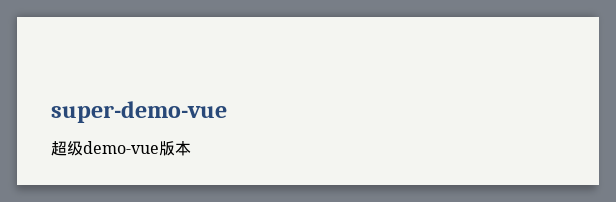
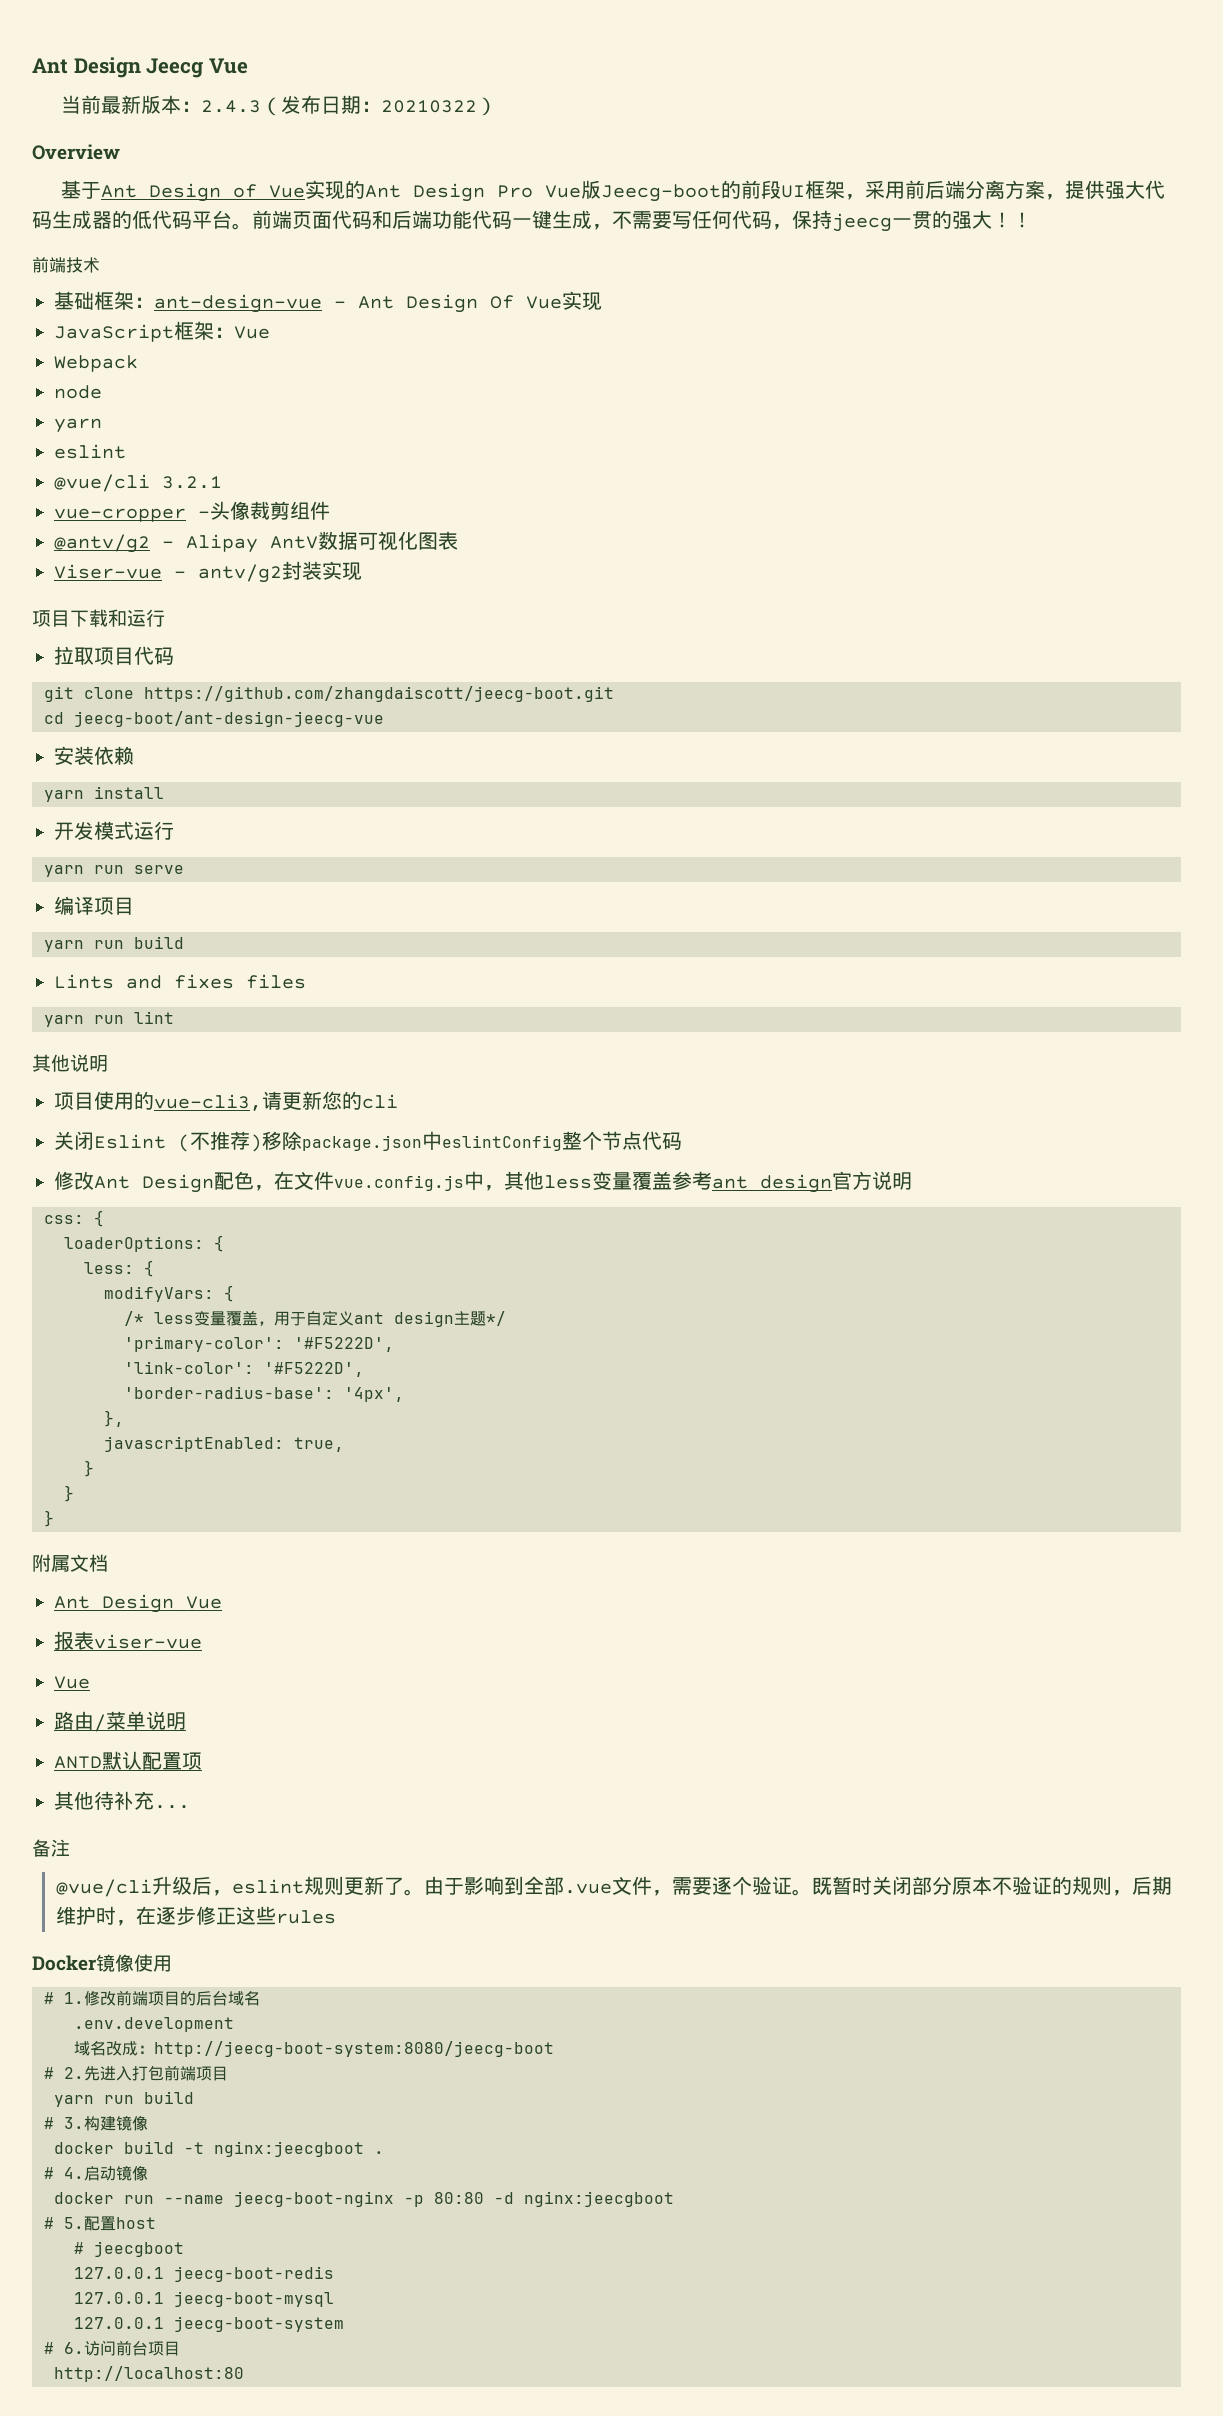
[51,101,227,123] [51,141,191,156] super-demo-vue // 超级demo-vue版本 -> [32,57,248,78] [60,95,497,116] [32,144,120,160] [60,180,1165,202] [32,210,1032,232] [32,257,100,273] [54,291,602,313] [54,321,270,342] [54,355,138,372] [54,385,102,399] [54,418,102,433] [54,444,126,459] [54,474,222,492] [54,501,330,522] [54,531,458,553] [54,561,362,583] [32,609,165,627] [54,646,174,665] [44,686,614,702] [44,711,384,727] [54,746,134,765] [44,786,164,802] [54,821,174,840] [44,865,184,877] [54,896,134,915] [44,936,184,952] [54,974,306,989] [44,1011,174,1027] [32,1054,108,1072] [54,1091,398,1111] [54,1131,682,1152] [54,1171,912,1193] [44,1210,104,1227] [64,1235,224,1252] [84,1260,154,1277] [104,1285,234,1302] [124,1310,506,1327] [124,1336,394,1352] [124,1361,364,1377] [124,1386,404,1402] [104,1410,124,1427] [104,1436,344,1452] [84,1460,94,1477] [64,1485,74,1502] [44,1510,54,1527] [32,1554,108,1572] [54,1594,222,1613] [54,1631,202,1650] [54,1676,90,1689] [54,1711,186,1732] [54,1751,202,1770] [54,1791,190,1810] [32,1839,70,1857] [56,1876,1173,1897] [56,1906,337,1926] [32,1954,172,1972] [44,1990,260,2006] [74,2017,234,2032] [74,2041,554,2057] [44,2065,228,2081] [54,2091,194,2107] [44,2115,148,2131] [54,2141,384,2157] [44,2165,148,2181] [54,2191,674,2207] [44,2216,156,2231] [74,2241,184,2257] [74,2266,334,2282] [74,2291,334,2307] [74,2316,344,2332] [44,2340,180,2356] [54,2366,244,2382] Ant Design Jeecg Vue // 当前最新版本：2.4.3（发布日期：20210322） // Overview // 基于Ant Design of Vue实现的Ant Design Pro Vue版Jeecg-boot的前段UI框架，采用前后端分离方案，提供强大代码生成器的低代码平台。前端页面代码和后端功能代码一键生成，不需要写任何代码，保持jeecg一贯的强大！！ // 前端技术 // 基础框架：ant-design-vue - Ant Design Of Vue实现 // JavaScript框架：Vue // Webpack // node // yarn // eslint // @vue/cli 3.2.1 // vue-cropper -头像裁剪组件 // @antv/g2 - Alipay AntV数据可视化图表 // Viser-vue - antv/g2封装实现 // 项目下载和运行 // 拉取项目代码 // git clone https://github.com/zhangdaiscott/jeecg-boot.git // cd jeecg-boot/ant-design-jeecg-vue // 安装依赖 // yarn install // 开发模式运行 // yarn run serve // 编译项目 // yarn run build // Lints and fixes files // yarn run lint // 其他说明 // 项目使用的vue-cli3,请更新您的cli // 关闭Eslint (不推荐)移除package.json中eslintConfig整个节点代码 // 修改Ant Design配色，在文件vue.config.js中，其他less变量覆盖参考ant design官方说明 // css: { // loaderOptions: { // less: { // modifyVars: { // /* less变量覆盖，用于自定义ant design主题*/ // 'primary-color': '#F5222D', // 'link-color': '#F5222D', // 'border-radius-base': '4px', // }, // javascriptEnabled: true, // } // } // } // 附属文档 // Ant Design Vue // 报表viser-vue // Vue // 路由/菜单说明 // ANTD默认配置项 // 其他待补充... // 备注 // @vue/cli升级后，eslint规则更新了。由于影响到全部.vue文件，需要逐个验证。既暂时关闭部分原本不验证的规则，后期维护时，在逐步修正这些rules // Docker镜像使用 // # 1.修改前端项目的后台域名 // .env.development // 域名改成：http://jeecg-boot-system:8080/jeecg-boot // # 2.先进入打包前端项目 // yarn run build // # 3.构建镜像 // docker build -t nginx:jeecgboot . // # 4.启动镜像 // docker run --name jeecg-boot-nginx -p 80:80 -d nginx:jeecgboot // # 5.配置host // # jeecgboot // 127.0.0.1 jeecg-boot-redis // 127.0.0.1 jeecg-boot-mysql // 127.0.0.1 jeecg-boot-system // # 6.访问前台项目 // http://localhost:80

